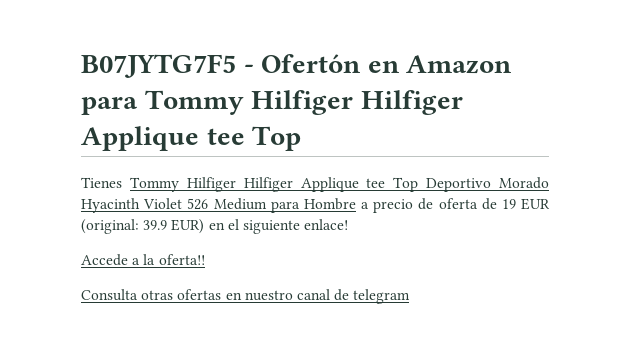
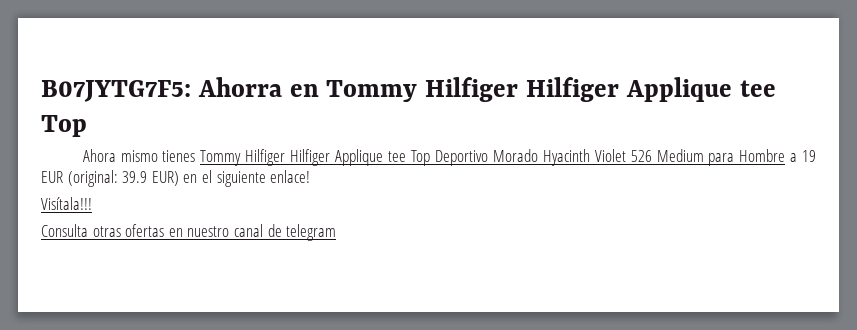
[81,54,513,78] [81,97,138,115] B07JYTG7F5 - Ofertón en Amazon para -> [41,77,319,102] B07JYTG7F5: Ahorra en
[81,177,122,188] Tienes -> [82,149,196,162] Ahora mismo tienes
[373,198,497,213] precio de oferta de -> (798, 157) none
[81,254,205,266] Accede a la oferta!! -> [41,197,92,210] Visítala!!!

